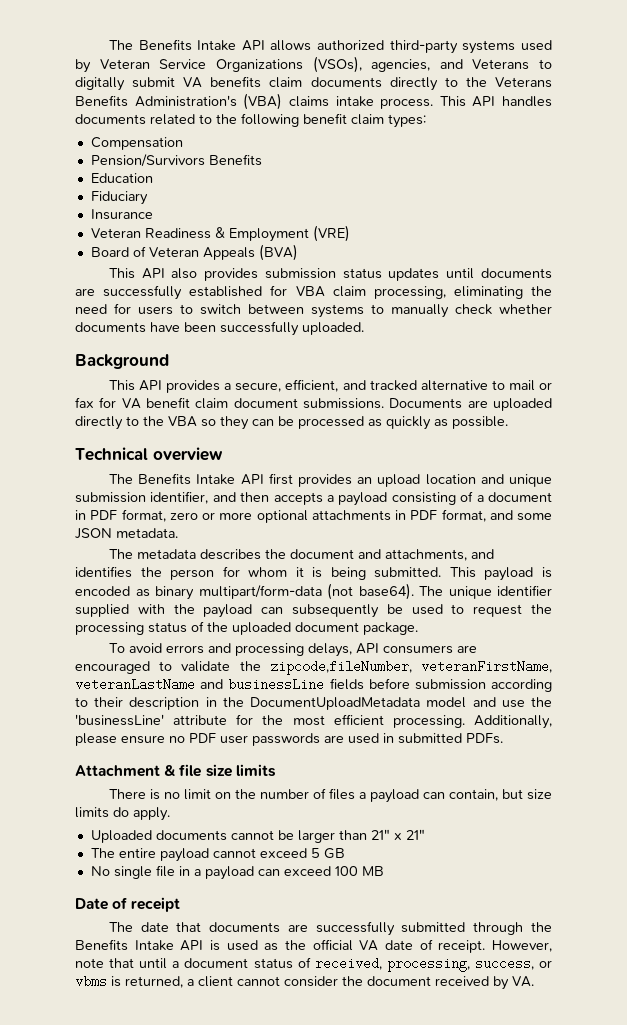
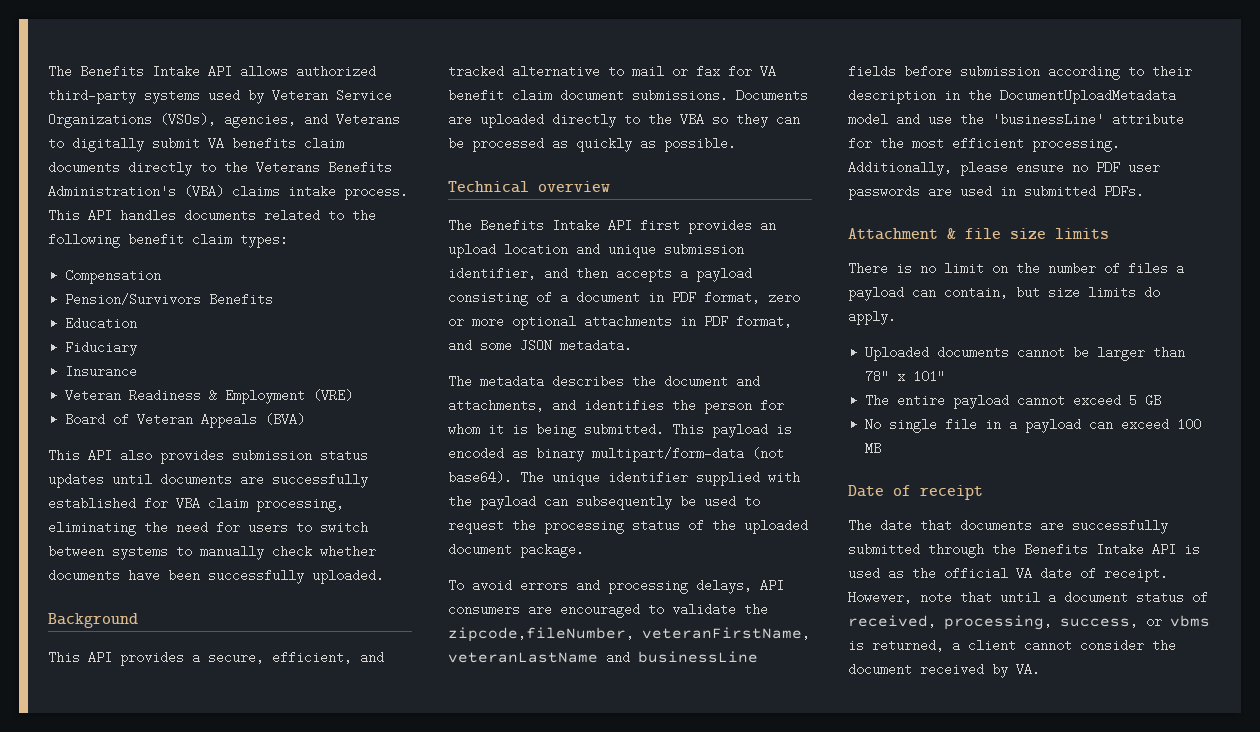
[370,829,425,840] 21" x 21" -> [865,370,946,383] 78" x 101"

